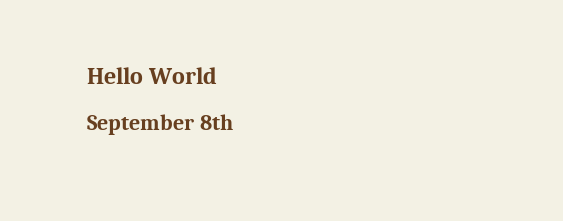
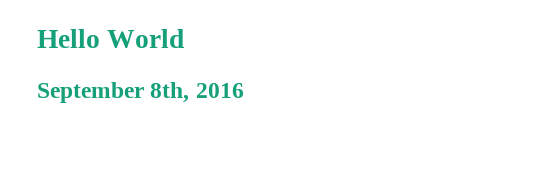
[199,114,233,130] 8th -> [150,82,244,103] 8th, 2016

